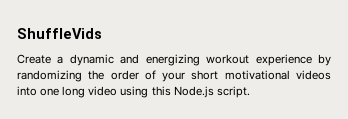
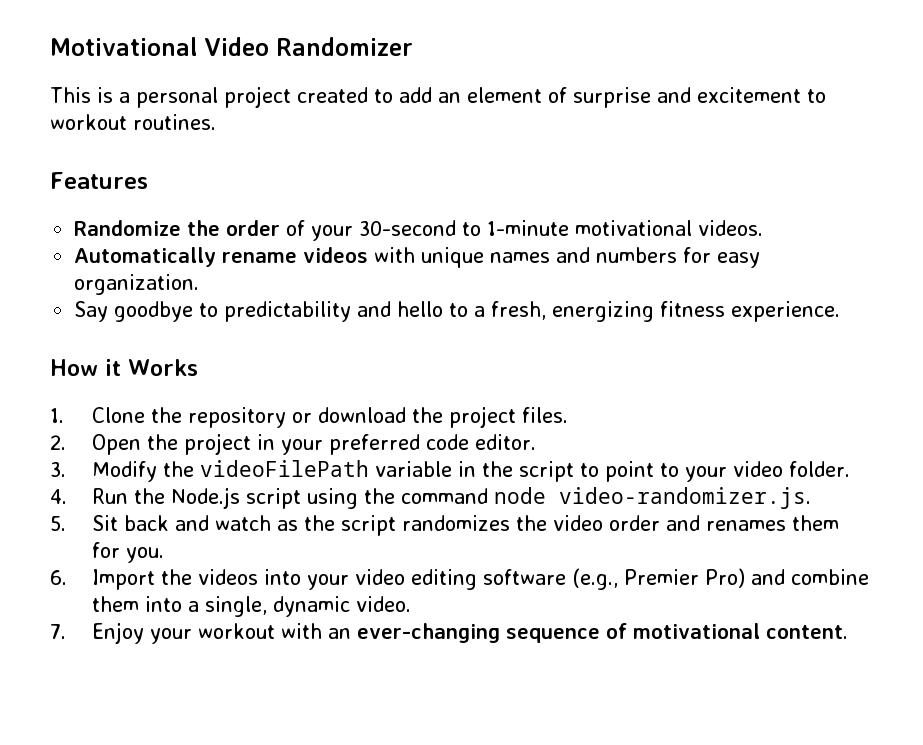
[17,28,102,39] [17,54,331,66] [17,70,331,82] [17,86,250,98] ShuffleVids // Create a dynamic and energizing workout experience by randomizing the order of your short motivational videos into one long video using this Node.js script. -> [50,37,413,56] [50,86,826,108] [50,114,216,130] [50,172,148,189] [74,220,764,241] [74,247,761,268] [74,274,200,295] [74,301,841,322] [50,359,198,376] [50,406,569,428] [50,433,537,455] [50,460,851,482] [50,487,812,509] [50,515,840,536] [92,542,165,563] [50,568,870,590] [92,596,412,617] [50,622,849,644] Motivational Video Randomizer // This is a personal project created to add an element of surprise and excitement to workout routines. // Features // Randomize the order of your 30-second to 1-minute motivational videos. // Automatically rename videos with unique names and numbers for easy organization. // Say goodbye to predictability and hello to a fresh, energizing fitness experience. // How it Works // 1. Clone the repository or download the project files. // 2. Open the project in your preferred code editor. // 3. Modify the videoFilePath variable in the script to point to your video folder. // 4. Run the Node.js script using the command node video-randomizer.js. // 5. Sit back and watch as the script randomizes the video order and renames them for you. // 6. Import the videos into your video editing software (e.g., Premier Pro) and combine them into a single, dynamic video. // 7. Enjoy your workout with an ever-changing sequence of motivational content.

